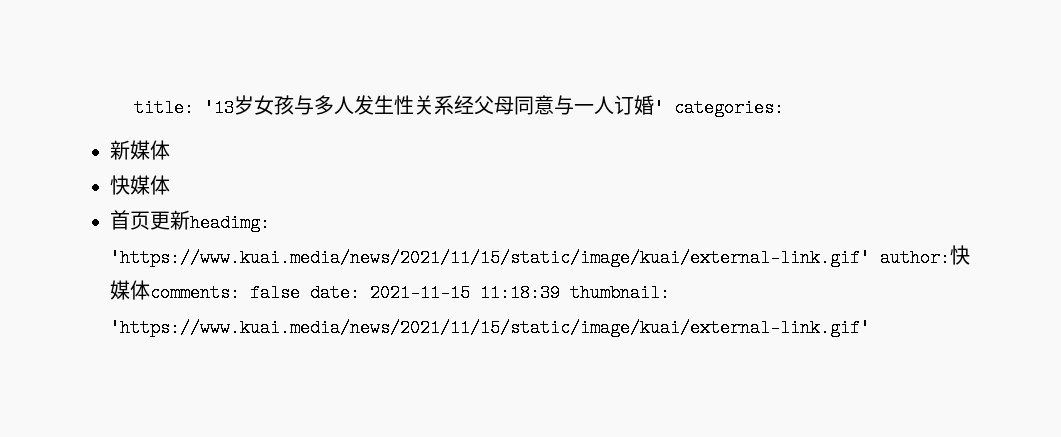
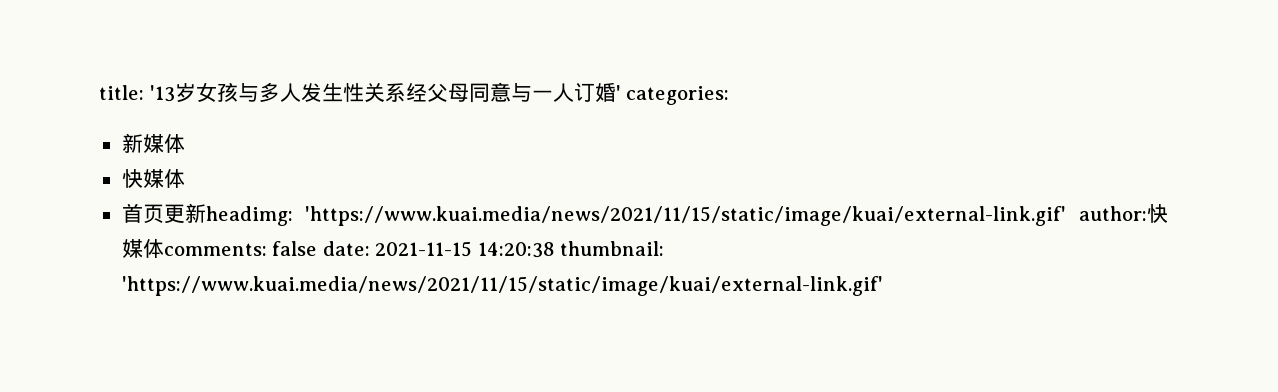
[480,284,560,302] 11:18:39 -> [477,242,555,258] 14:20:38

